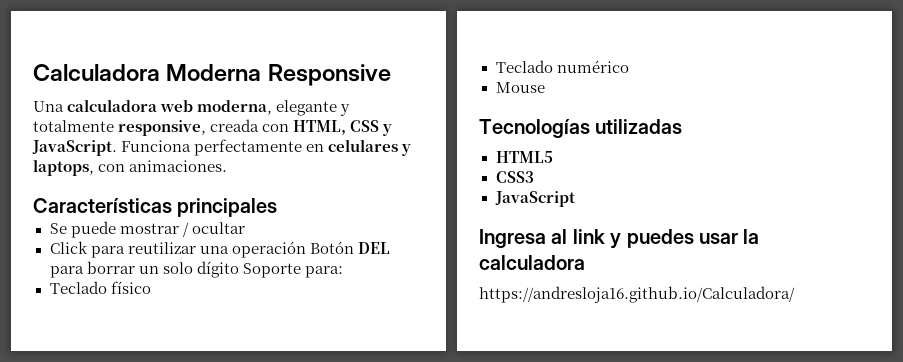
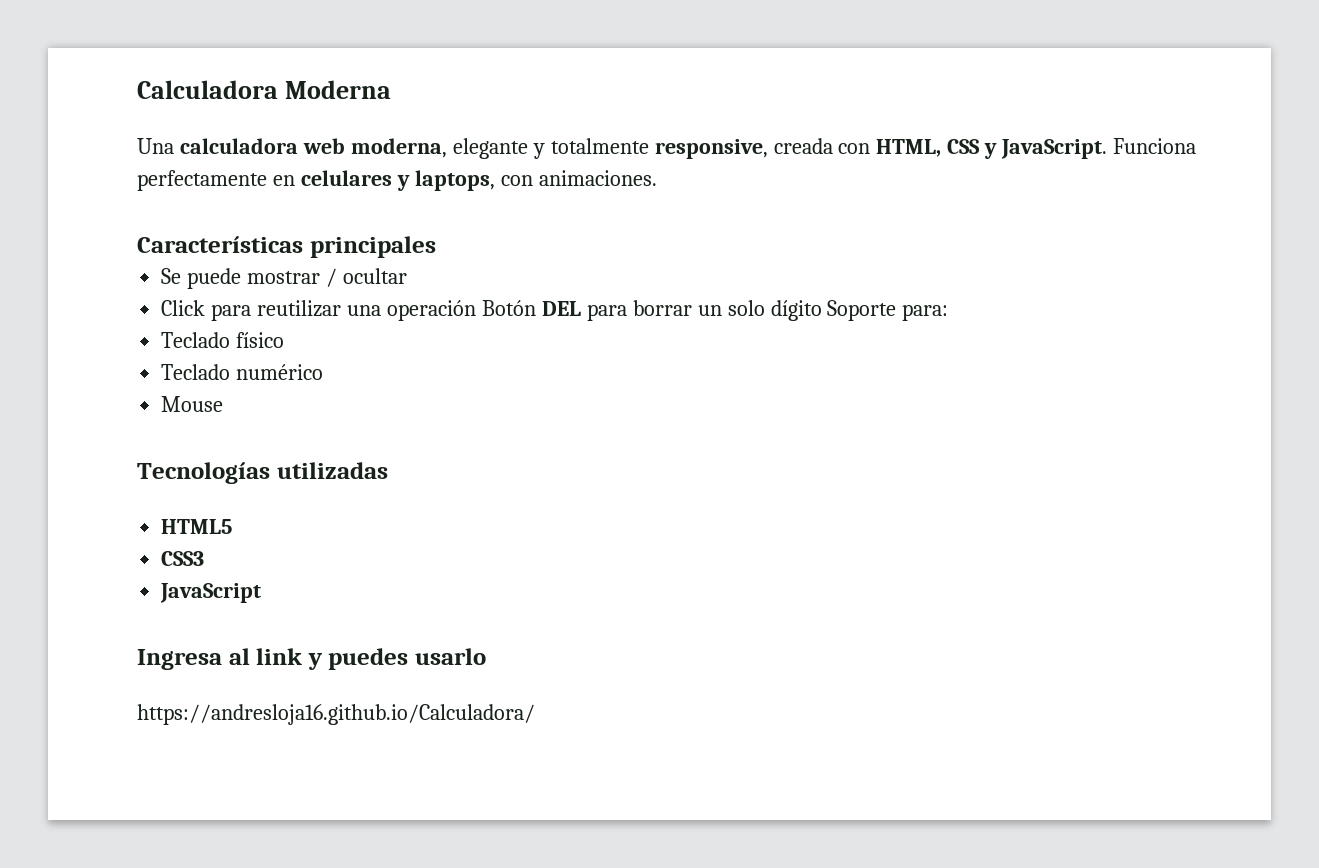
[267,64,391,86] Responsive -> (391, 89) none
[699,229,760,244] [479,255,585,270] usar la calculadora -> [415,648,487,665] usarlo

